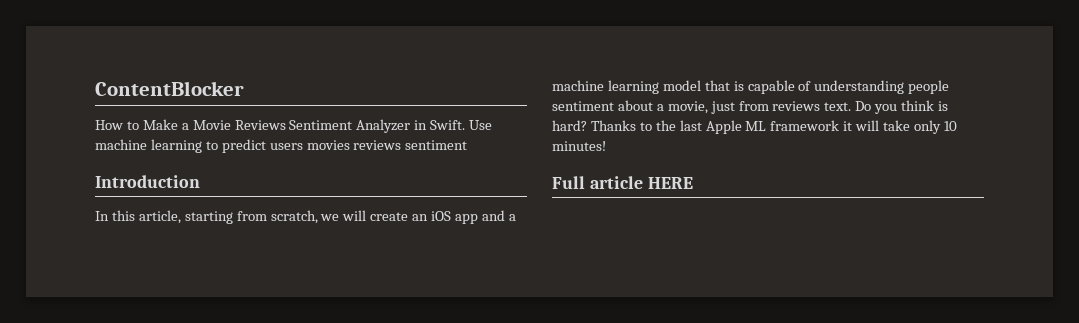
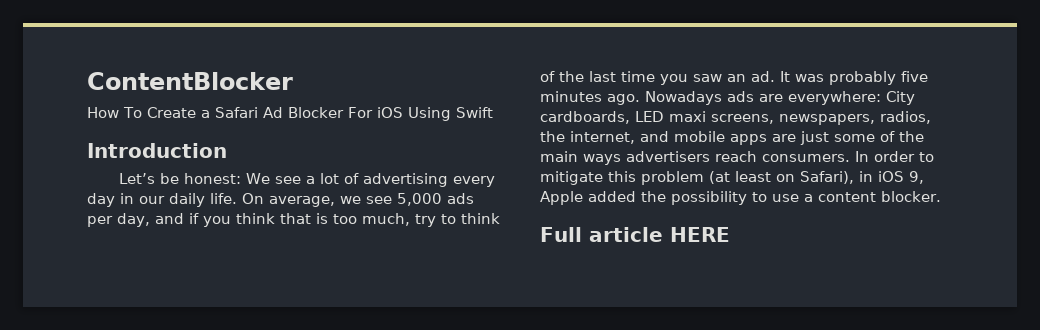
[126,119,493,133] [95,139,468,153] [95,175,200,188] [95,210,516,224] [552,80,950,94] [552,100,949,114] [552,120,957,134] [552,141,606,151] to Make a Movie Reviews Sentiment Analyzer in Swift. Use machine learning to predict users movies reviews sentiment // Introduction // In this article, starting from scratch, we will create an iOS app and a machine learning model that is capable of understanding people sentiment about a movie, just from reviews text. Do you think is hard? Thanks to the last Apple ML framework it will take only 10 minutes! -> [123,107,493,121] [87,143,227,158] [119,173,496,187] [87,193,474,207] [87,213,500,227] [540,71,928,85] [540,91,915,105] [540,111,931,125] [540,131,924,145] [540,151,934,165] [540,171,924,185] [540,191,941,205] To Create a Safari Ad Blocker For iOS Using Swift // Introduction // Let’s be honest: We see a lot of advertising every day in our daily life. On average, we see 5,000 ads per day, and if you think that is too much, try to think of the last time you saw an ad. It was probably five minutes ago. Nowadays ads are everywhere: City cardboards, LED maxi screens, newspapers, radios, the internet, and mobile apps are just some of the main ways advertisers reach consumers. In order to mitigate this problem (at least on Safari), in iOS 9, Apple added the possibility to use a content blocker.

